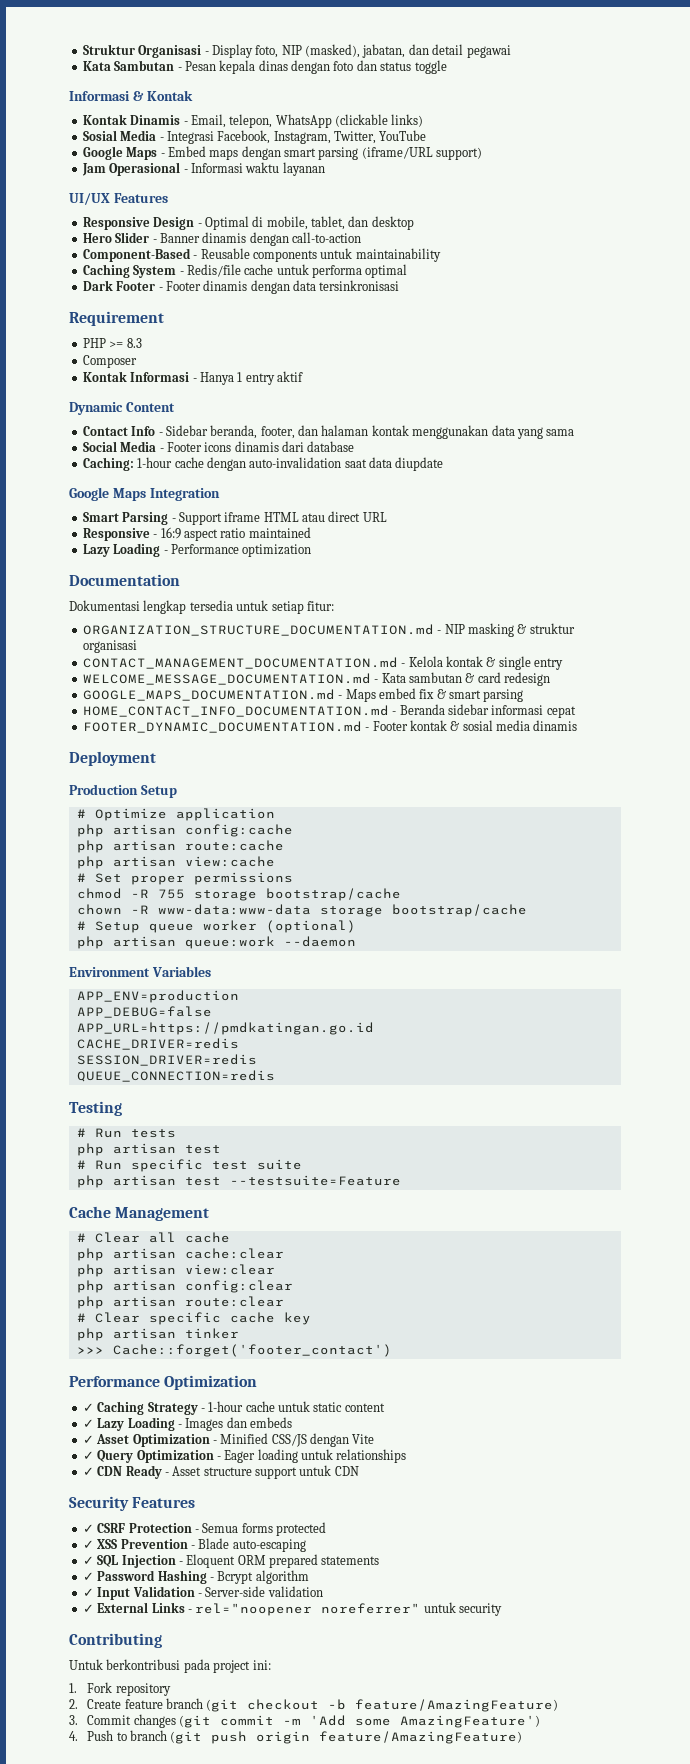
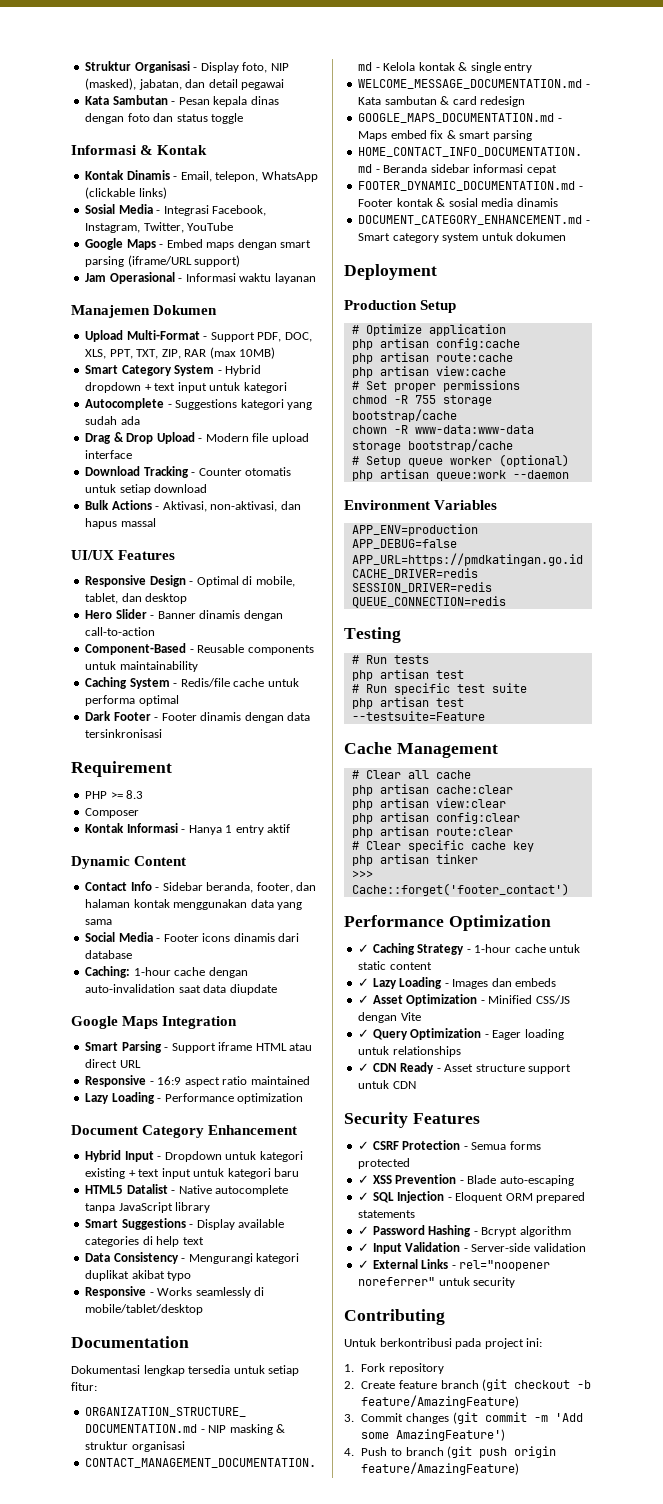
(325, 169) none -> [71,305,218,318] [85,330,312,342] [85,347,276,359] [85,365,262,376] [85,382,287,393] [85,398,313,410] [85,416,140,425] [85,432,309,444] [85,450,133,459] [85,466,292,478] [85,484,208,495] [85,500,301,512] [85,518,156,529] // Manajemen Dokumen // Upload Multi-Format - Support PDF, DOC, XLS, PPT, TXT, ZIP, RAR (max 10MB) // Smart Category System - Hybrid dropdown + text input untuk kategori // Autocomplete - Suggestions kategori yang sudah ada // Drag & Drop Upload - Modern file upload interface // Download Tracking - Counter otomatis untuk setiap download // Bulk Actions - Aktivasi, non-aktivasi, dan hapus massal
(312, 550) none -> [71,1125,298,1138] [85,1150,303,1162] [85,1168,300,1179] [85,1184,289,1196] [85,1202,211,1213] [85,1218,285,1230] [85,1236,204,1247] [85,1252,300,1264] [85,1270,192,1281] [85,1286,265,1298] [85,1304,204,1315] // Document Category Enhancement // Hybrid Input - Dropdown untuk kategori existing + text input untuk kategori baru // HTML5 Datalist - Native autocomplete tanpa JavaScript library // Smart Suggestions - Display available categories di help text // Data Consistency - Mengurangi kategori duplikat akibat typo // Responsive - Works seamlessly di mobile/tablet/desktop
(578, 725) none -> [358,215,590,225] [358,232,567,243] // DOCUMENT_CATEGORY_ENHANCEMENT.md - Smart category system untuk dokumen

